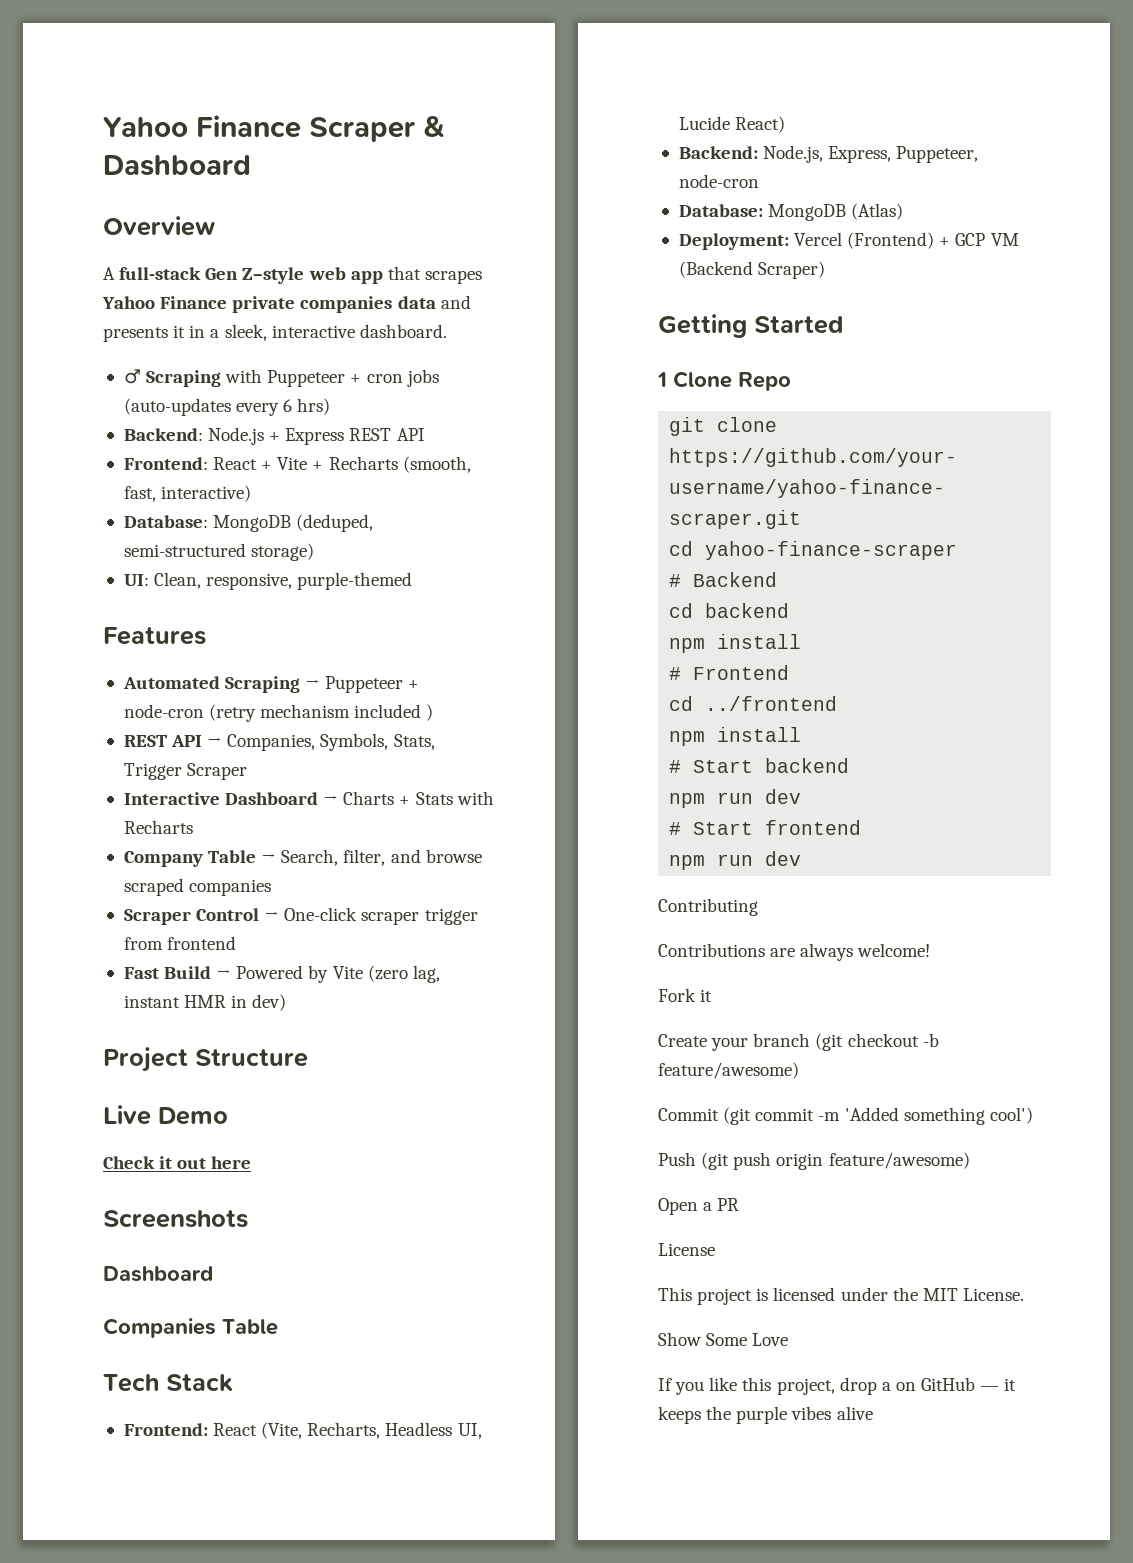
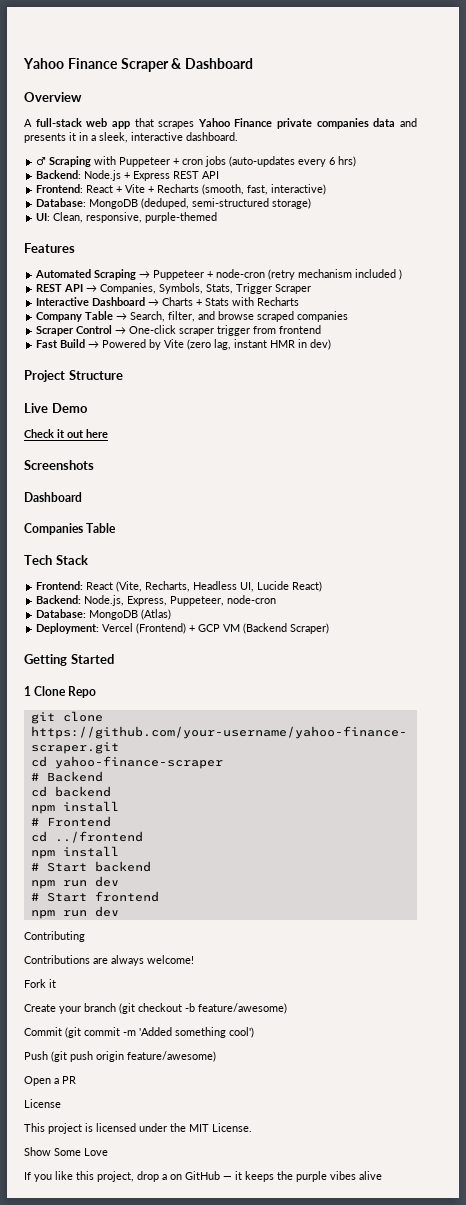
[205,267,305,284] Gen Z–style -> (82, 122) none

